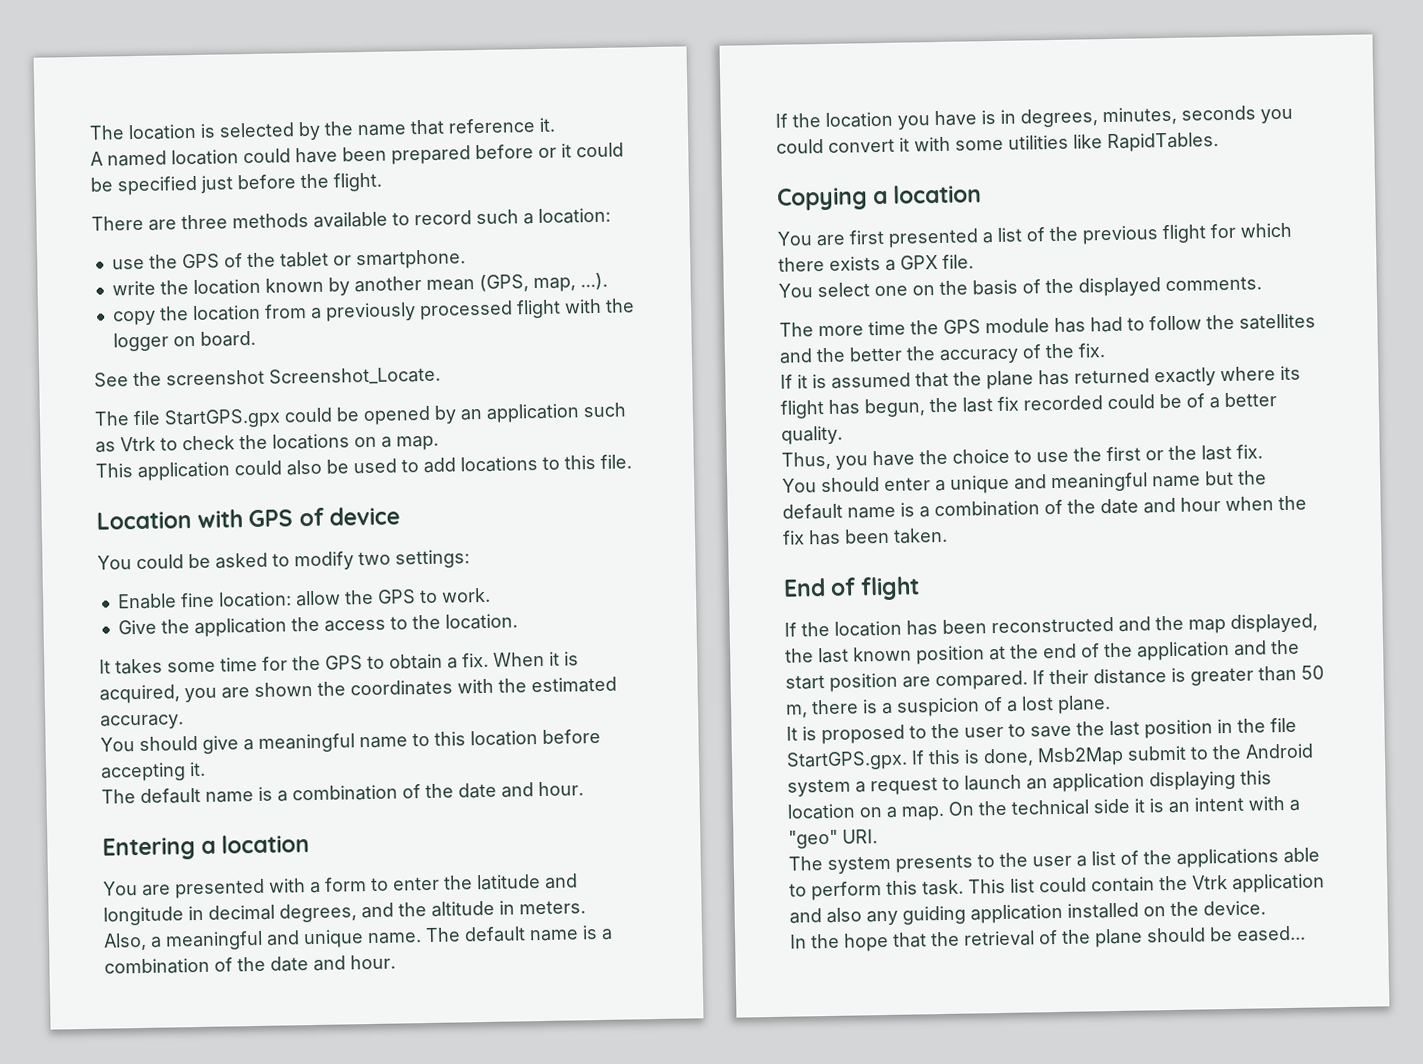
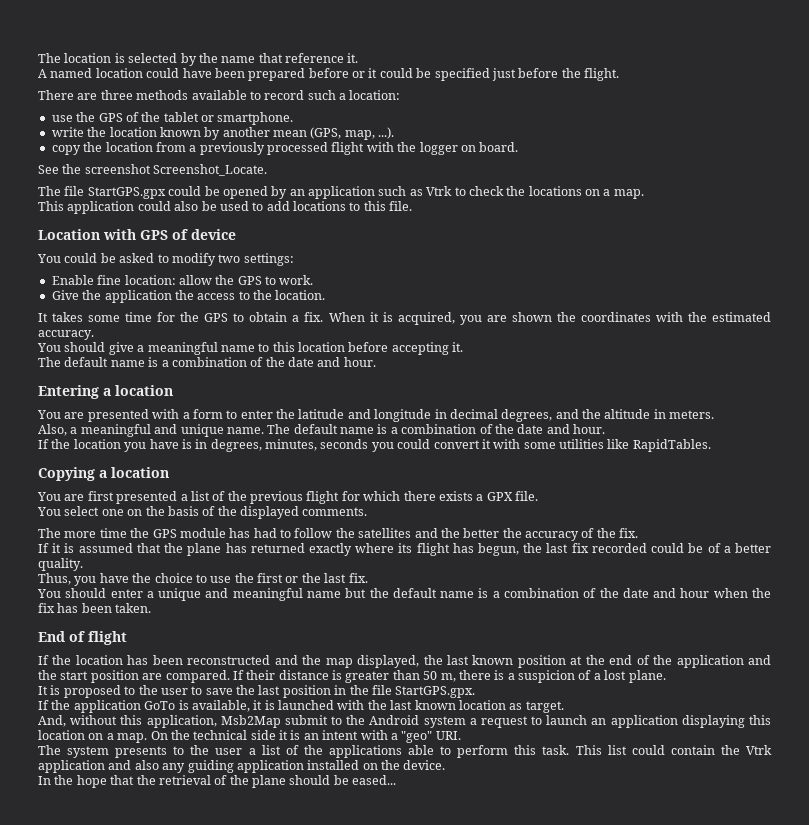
[911,748,1034,767] If this is done, -> [38,700,564,713] [38,715,217,728] // If the application GoTo is available, it is launched with the last known location as target. // And, without this application,

